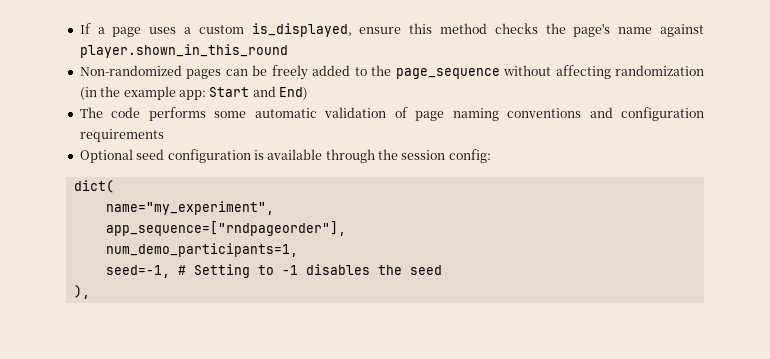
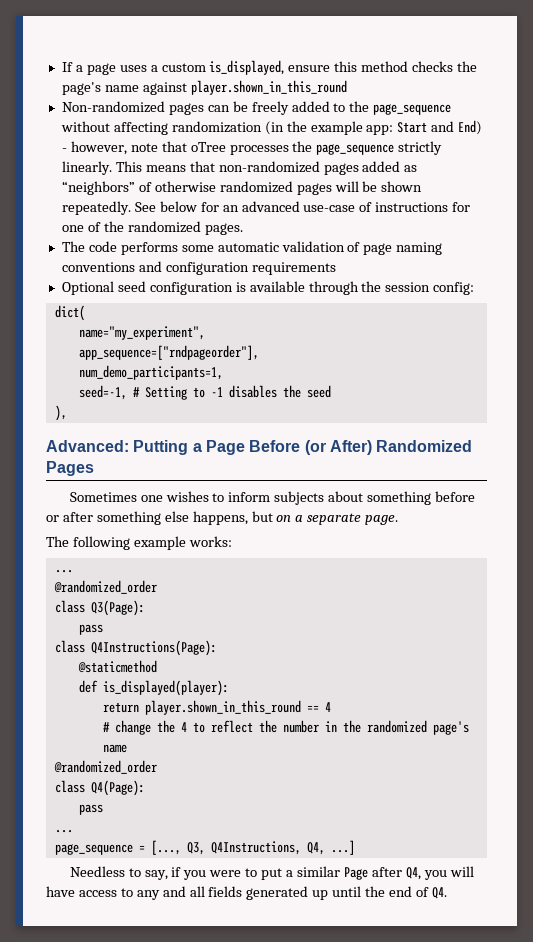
(308, 93) none -> [61,141,443,155] [61,161,418,175] [61,181,423,195] [61,201,471,215] [61,221,243,235] - however, note that oTree processes the page_sequence strictly linearly. This means that non-randomized pages added as “neighbors” of otherwise randomized pages will be shown repeatedly. See below for an advanced use-case of instructions for one of the randomized pages.
(90, 292) none -> [46,440,473,455] [46,461,94,476] [69,491,476,505] [46,511,399,525] [46,536,232,550] [54,570,73,573] [53,580,157,594] [54,600,145,616] [78,624,103,635] [54,640,217,656] [77,660,157,673] [78,680,229,696] [102,700,331,715] [102,720,469,735] [102,744,127,753] [53,760,157,774] [54,780,145,796] [78,804,103,815] [54,830,73,833] [54,840,355,855] [69,866,474,880] [46,886,447,900] // Advanced: Putting a Page Before (or After) Randomized Pages // Sometimes one wishes to inform subjects about something before or after something else happens, but on a separate page. // The following example works: // ... // @randomized_order // class Q3(Page): // pass // class Q4Instructions(Page): // @staticmethod // def is_displayed(player): // return player.shown_in_this_round == 4 // # change the 4 to reflect the number in the randomized page's name // @randomized_order // class Q4(Page): // pass // ... // page_sequence = [..., Q3, Q4Instructions, Q4, ...] // Needless to say, if you were to put a similar Page after Q4, you will have access to any and all fields generated up until the end of Q4.

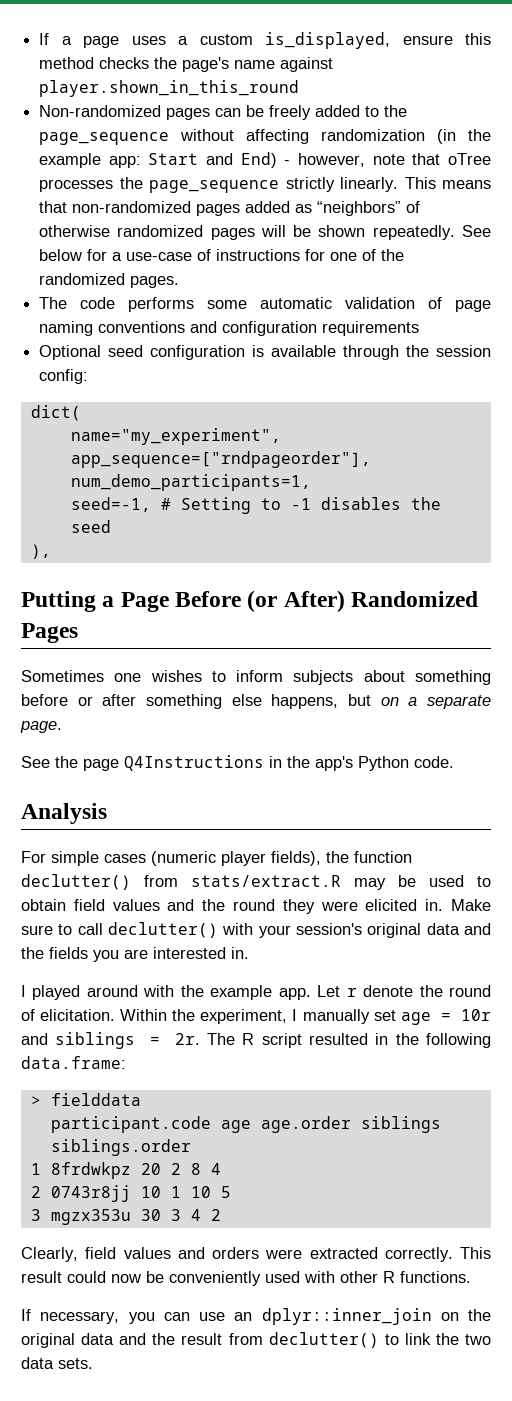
[222,201,300,212] an advanced -> [112,252,123,261] a
[46,440,129,452] Advanced: -> (51, 551) none
[46,536,232,550] [54,570,73,573] [53,580,157,594] [54,600,145,616] [78,624,103,635] [54,640,217,656] [77,660,157,673] [78,680,229,696] [102,700,331,715] [102,720,469,735] [102,744,127,753] [53,760,157,774] [54,780,145,796] [78,804,103,815] [54,830,73,833] [54,840,355,855] [69,866,474,880] [46,886,447,900] The following example works: // ... // @randomized_order // class Q3(Page): // pass // class Q4Instructions(Page): // @staticmethod // def is_displayed(player): // return player.shown_in_this_round == 4 // # change the 4 to reflect the number in the randomized page's name // @randomized_order // class Q4(Page): // pass // ... // page_sequence = [..., Q3, Q4Instructions, Q4, ...] // Needless to say, if you were to put a similar Page after Q4, you will have access to any and all fields generated up until the end of Q4. -> [21,755,454,771] [21,803,107,824] [21,851,412,866] [21,874,491,890] [21,899,492,914] [21,922,491,938] [21,947,249,962] [21,985,491,1000] [21,1009,491,1025] [21,1032,491,1049] [21,1056,126,1069] [30,1093,141,1106] [50,1116,441,1133] [50,1139,191,1156] [30,1162,221,1179] [30,1185,231,1202] [30,1209,221,1225] [21,1247,491,1262] [21,1271,471,1286] [21,1308,491,1325] [21,1332,492,1348] [21,1357,93,1369] See the page Q4Instructions in the app's Python code. // Analysis // For simple cases (numeric player fields), the function declutter() from stats/extract.R may be used to obtain field values and the round they were elicited in. Make sure to call declutter() with your session's original data and the fields you are interested in. // I played around with the example app. Let r denote the round of elicitation. Within the experiment, I manually set age = 10r and siblings = 2r. The R script resulted in the following data.frame: // > fielddata // participant.code age age.order siblings siblings.order // 1 8frdwkpz 20 2 8 4 // 2 0743r8jj 10 1 10 5 // 3 mgzx353u 30 3 4 2 // Clearly, field values and orders were extracted correctly. This result could now be conveniently used with other R functions. // If necessary, you can use an dplyr::inner_join on the original data and the result from declutter() to link the two data sets.

